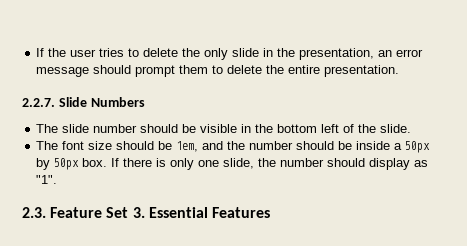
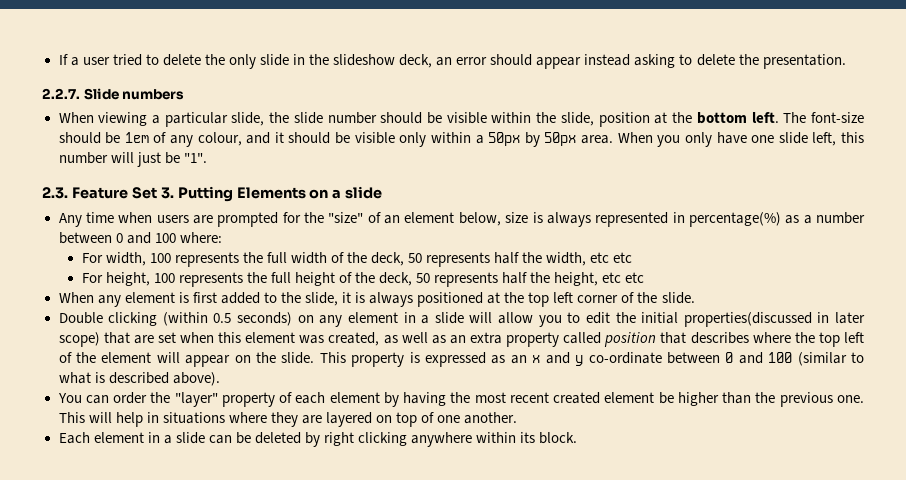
[36,48,125,57] If the user tries -> [58,54,142,66] If a user tried
[299,48,424,60] [36,65,321,77] presentation, an error message should prompt them to delete the entire -> [333,54,759,69] slideshow deck, an error should appear instead asking to delete the
[90,97,145,107] [36,124,59,133] Numbers // The -> [122,89,185,100] [58,112,290,127] numbers // When viewing a particular slide, the
[241,124,412,133] [36,141,431,153] [36,158,429,170] in the bottom left of the slide. // The font size should be 1em, and the number should be inside a 50px by 50px box. If there is only one slide, the number should display as -> [491,112,865,127] [58,132,865,147] [58,152,180,167] within the slide, position at the bottom left. The font-size should be 1em of any colour, and it should be visible only within a 50px by 50px area. When you only have one slide left, this number will just be
[148,207,270,218] Essential Features -> [177,186,383,202] [58,212,865,227] [58,232,222,244] [81,252,633,267] [81,272,645,287] [58,292,695,307] [58,312,865,327] [58,332,865,347] [58,352,865,367] [58,372,220,386] [57,392,865,407] [58,412,518,427] [58,432,578,447] Putting Elements on a slide // Any time when users are prompted for the "size" of an element below, size is always represented in percentage(%) as a number between 0 and 100 where: // For width, 100 represents the full width of the deck, 50 represents half the width, etc etc // For height, 100 represents the full height of the deck, 50 represents half the height, etc etc // When any element is first added to the slide, it is always positioned at the top left corner of the slide. // Double clicking (within 0.5 seconds) on any element in a slide will allow you to edit the initial properties(discussed in later scope) that are set when this element was created, as well as an extra property called position that describes where the top left of the element will appear on the slide. This property is expressed as an x and y co-ordinate between 0 and 100 (similar to what is described above). // You can order the "layer" property of each element by having the most recent created element be higher than the previous one. This will help in situations where they are layered on top of one another. // Each element in a slide can be deleted by right clicking anywhere within its block.

